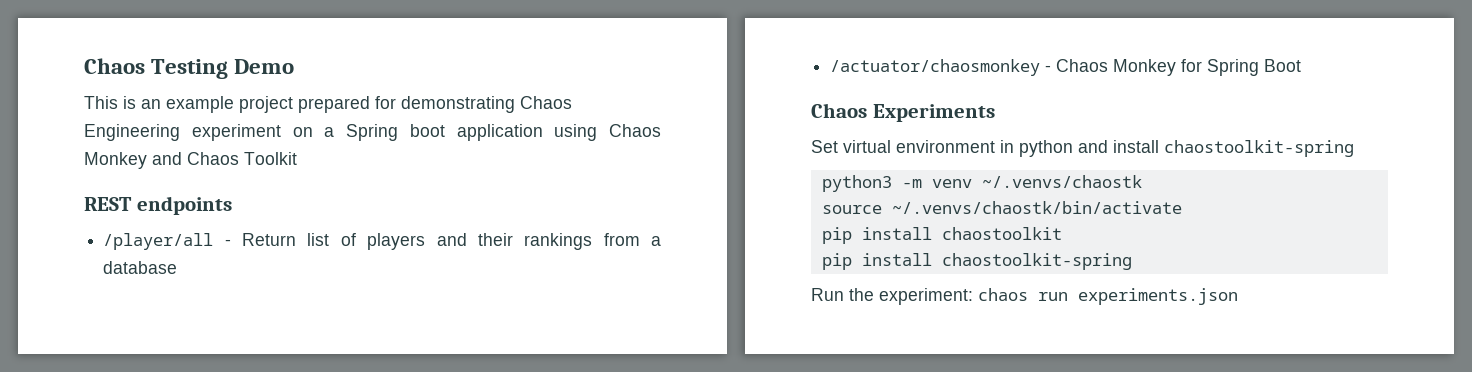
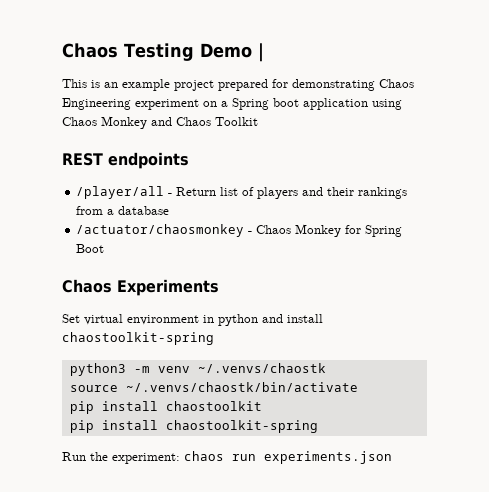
(295, 66) none -> [257,43,264,62] |

